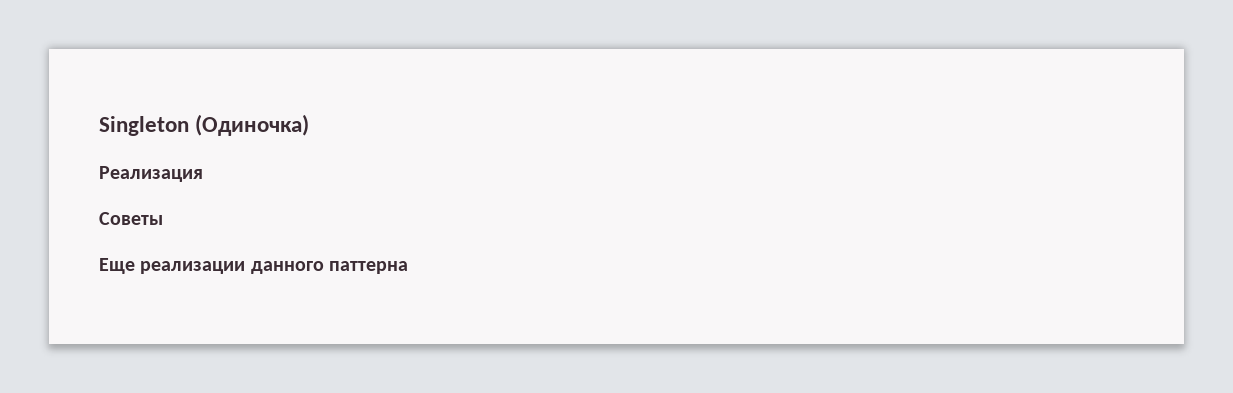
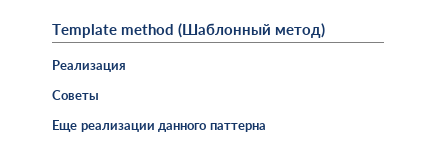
[99,114,310,136] Singleton (Одиночка) -> [52,23,326,38] Template method (Шаблонный метод)

